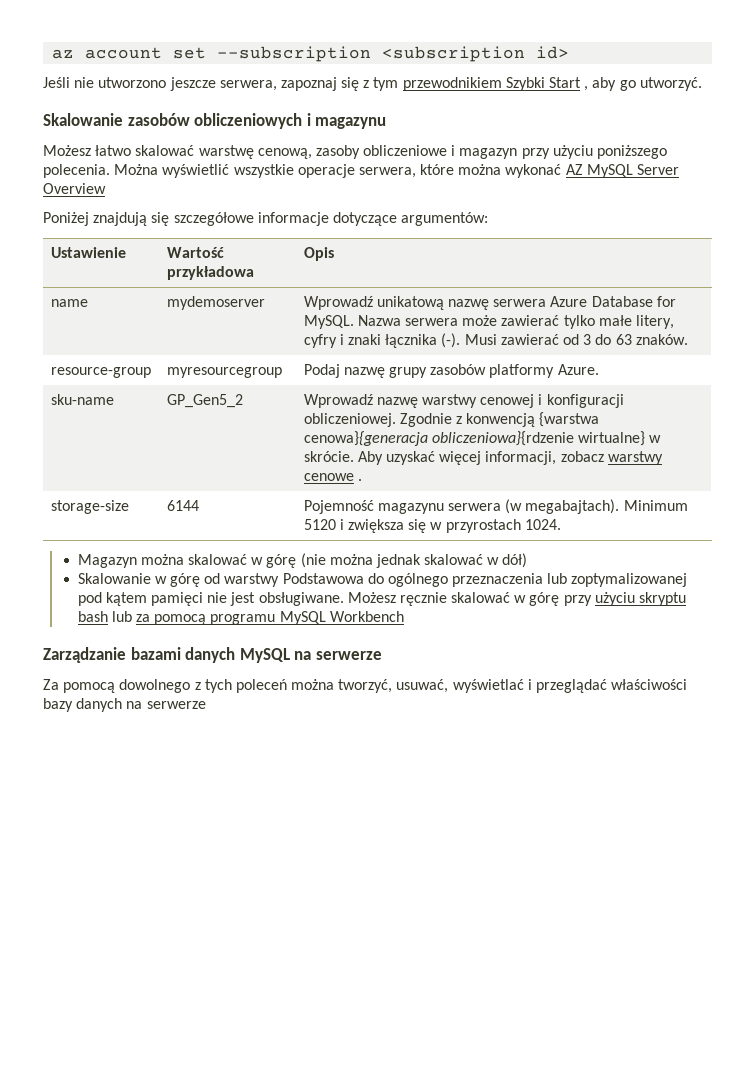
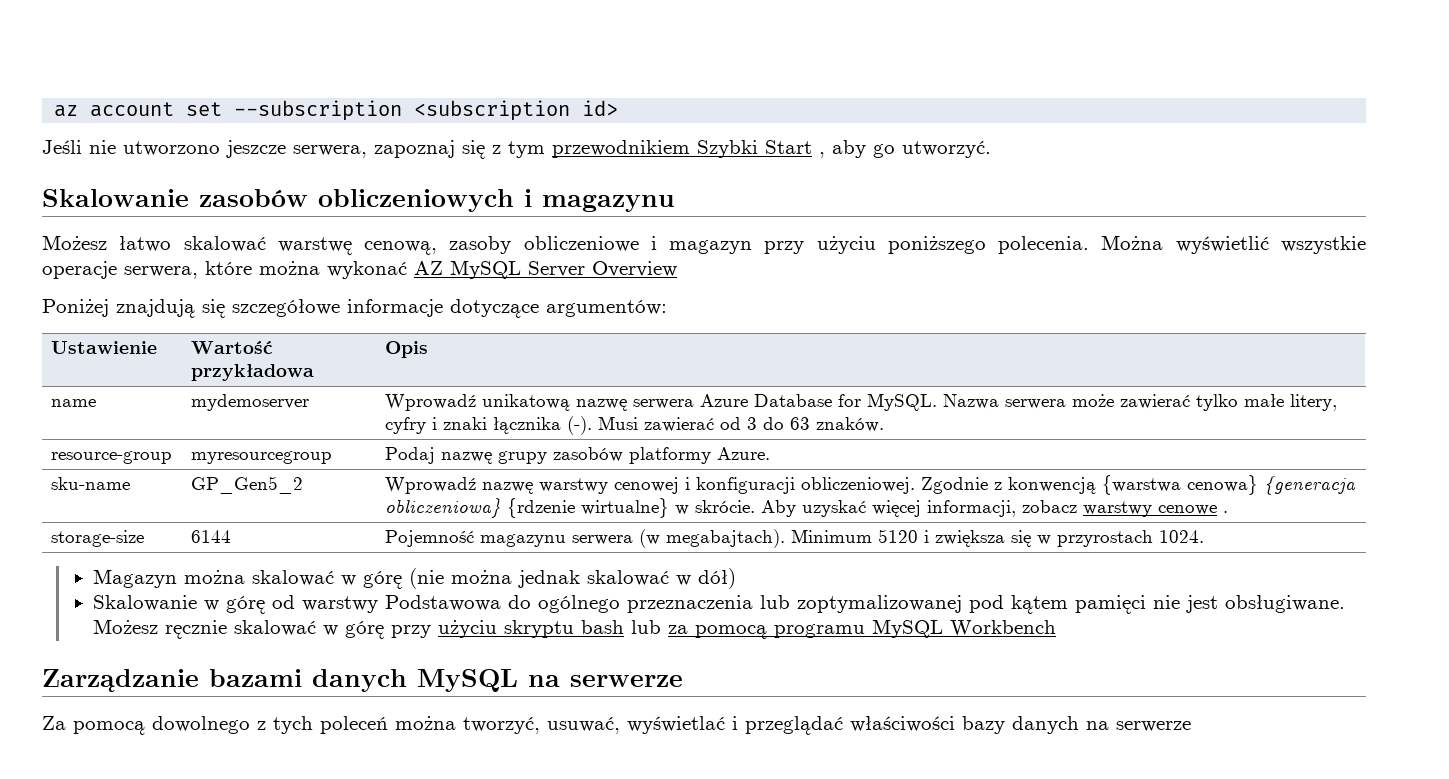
[303,431,574,446] cenowa}{generacja obliczeniowa}{rdzenie -> [1187,475,1357,495] [385,498,576,518] cenowa} {generacja obliczeniowa} {rdzenie

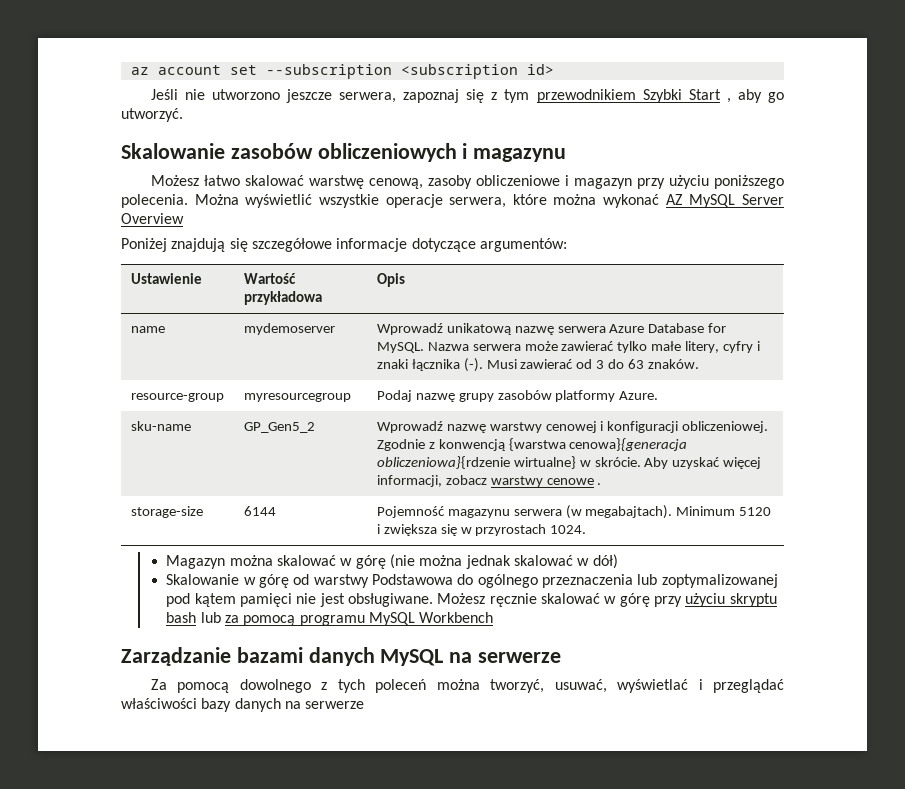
[1187,475,1357,495] [385,498,576,518] cenowa} {generacja obliczeniowa} {rdzenie -> [569,438,688,451] [376,456,510,469] cenowa}{generacja obliczeniowa}{rdzenie

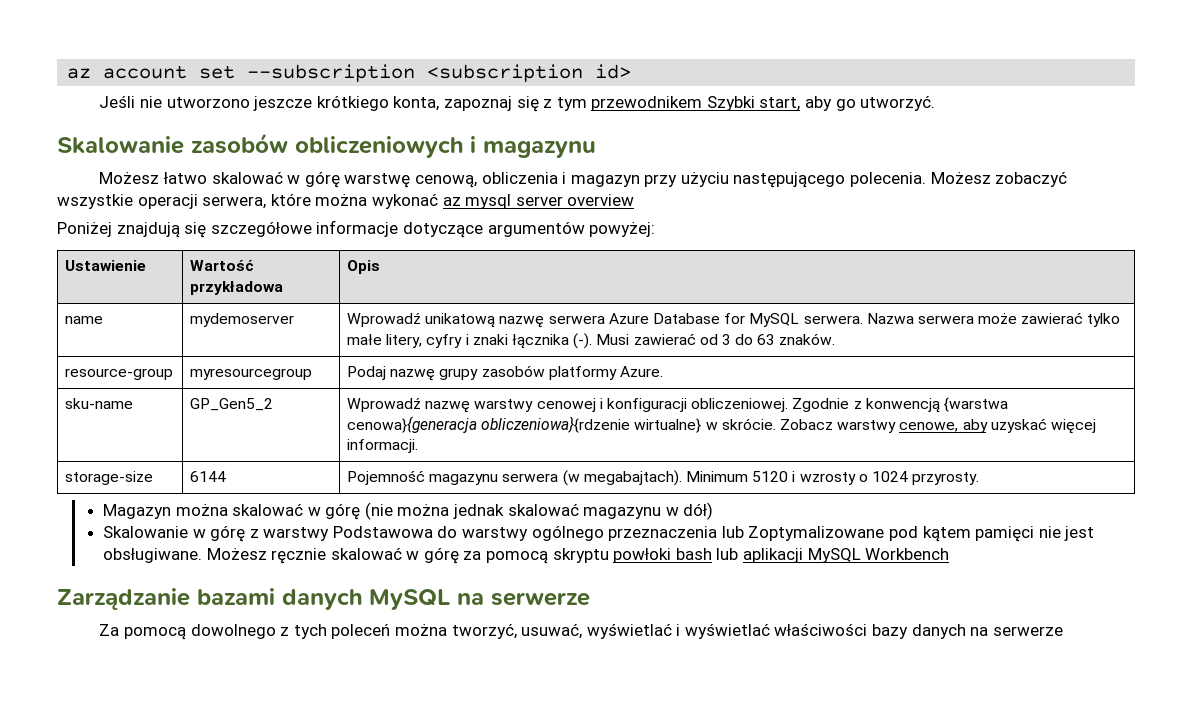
[339,92,397,103] serwera, -> [316,95,440,111] krótkiego konta,
[536,89,731,103] przewodnikiem Szybki Start , -> [591,96,801,111] przewodnikem Szybki start,
[308,175,784,189] [121,194,784,208] [121,213,184,224] warstwę cenową, zasoby obliczeniowe i magazyn przy użyciu poniższego polecenia. Można wyświetlić wszystkie operacje serwera, które można wykonać AZ MySQL Server Overview -> [287,171,1068,188] [57,193,635,209] w górę warstwę cenową, obliczenia i magazyn przy użyciu następującego polecenia. Możesz zobaczyć wszystkie operacji serwera, które można wykonać az mysql server overview
[479,238,567,252] argumentów: -> [487,221,656,237] argumentów powyżej:
[376,342,424,353] MySQL. -> [749,313,863,327] MySQL serwera.
[644,457,762,469] [376,475,602,487] Aby uzyskać więcej informacji, zobacz warstwy cenowe . -> [779,418,1096,434] [347,439,419,453] Zobacz warstwy cenowe, aby uzyskać więcej informacji.
[383,524,587,536] zwiększa się w przyrostach 1024. -> [799,471,980,485] wzrosty o 1024 przyrosty.
(573, 560) none -> [583,507,662,519] magazynu
[293,574,310,585] od -> [249,529,259,538] z
(474, 579) none -> [462,527,529,541] warstwy
[661,574,778,588] zoptymalizowanej -> [748,526,885,541] Zoptymalizowane
[653,593,777,607] [166,612,365,626] przy użyciu skryptu bash lub za pomocą programu -> [463,548,804,564] za pomocą skryptu powłoki bash lub aplikacji
[713,679,785,693] przeglądać -> [684,623,770,639] wyświetlać

